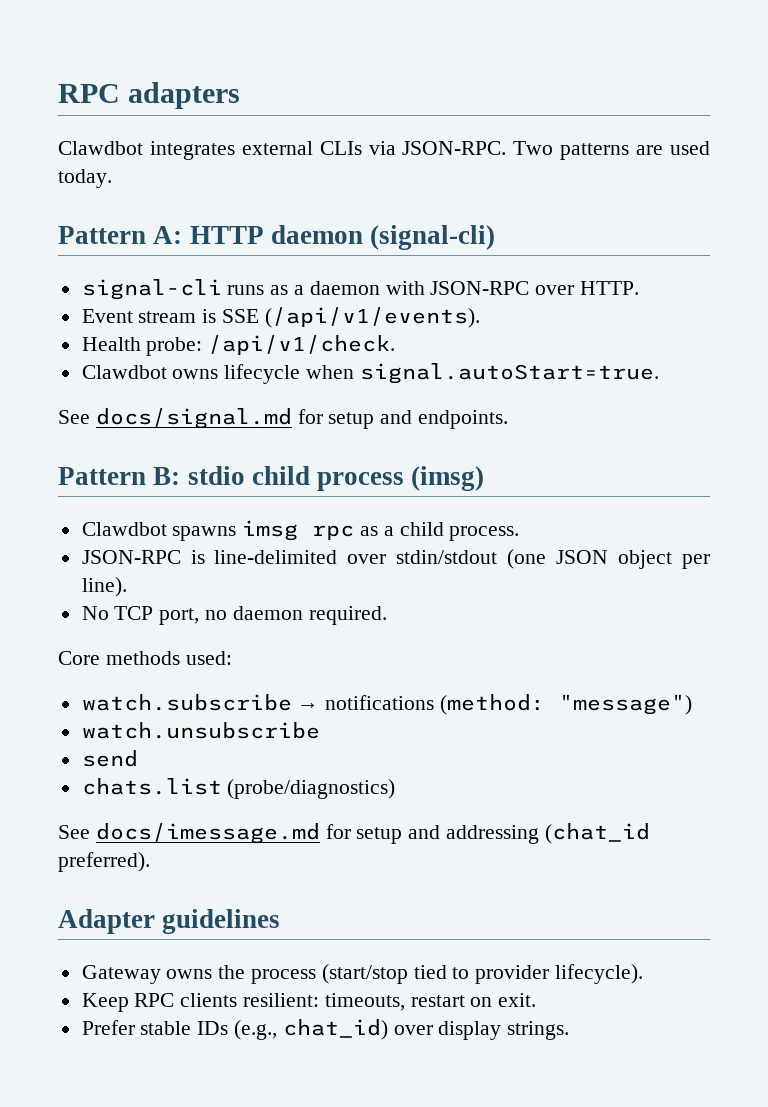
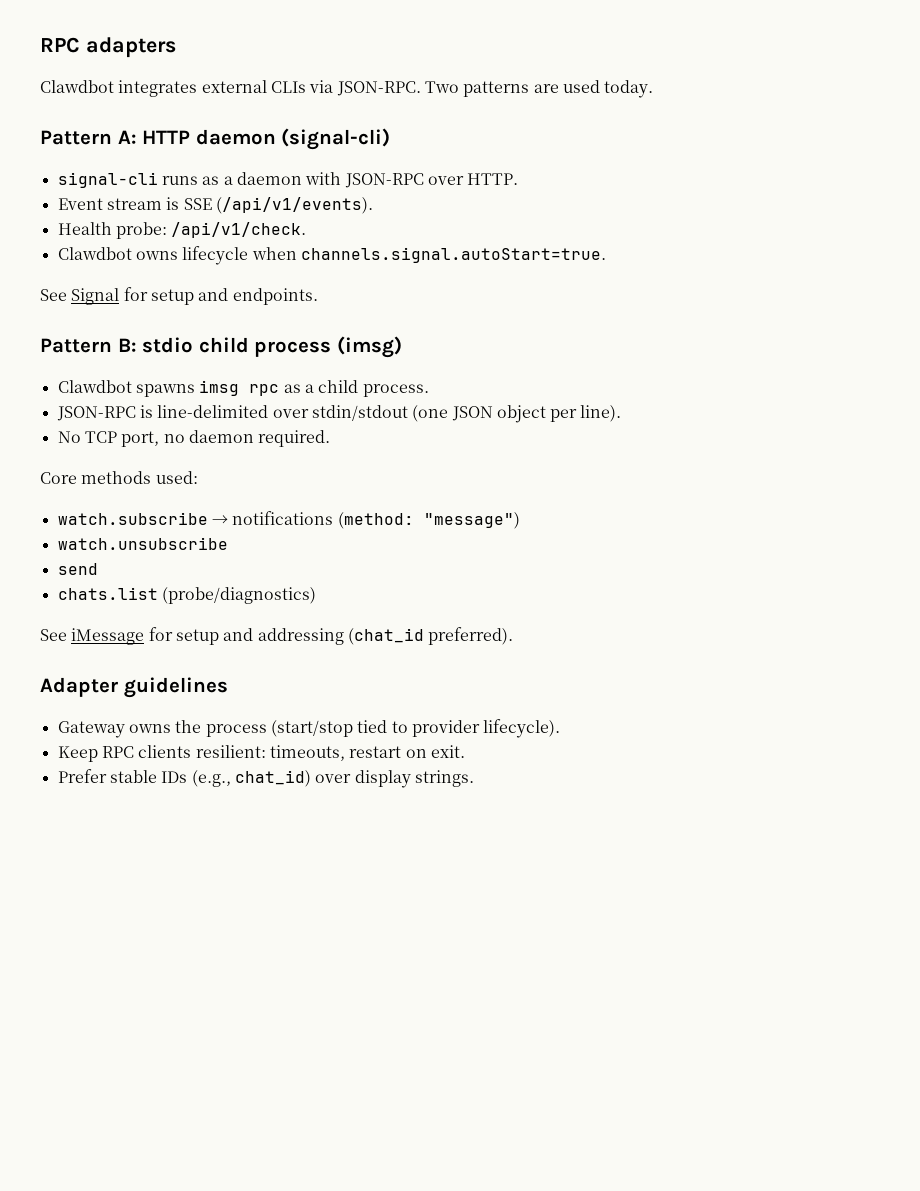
[359,363,659,384] [58,408,292,429] signal.autoStart=true. // See docs/signal.md -> [300,247,606,263] [40,288,120,305] channels.signal.autoStart=true. // See Signal
[95,823,320,844] docs/imessage.md -> [71,628,145,645] iMessage

